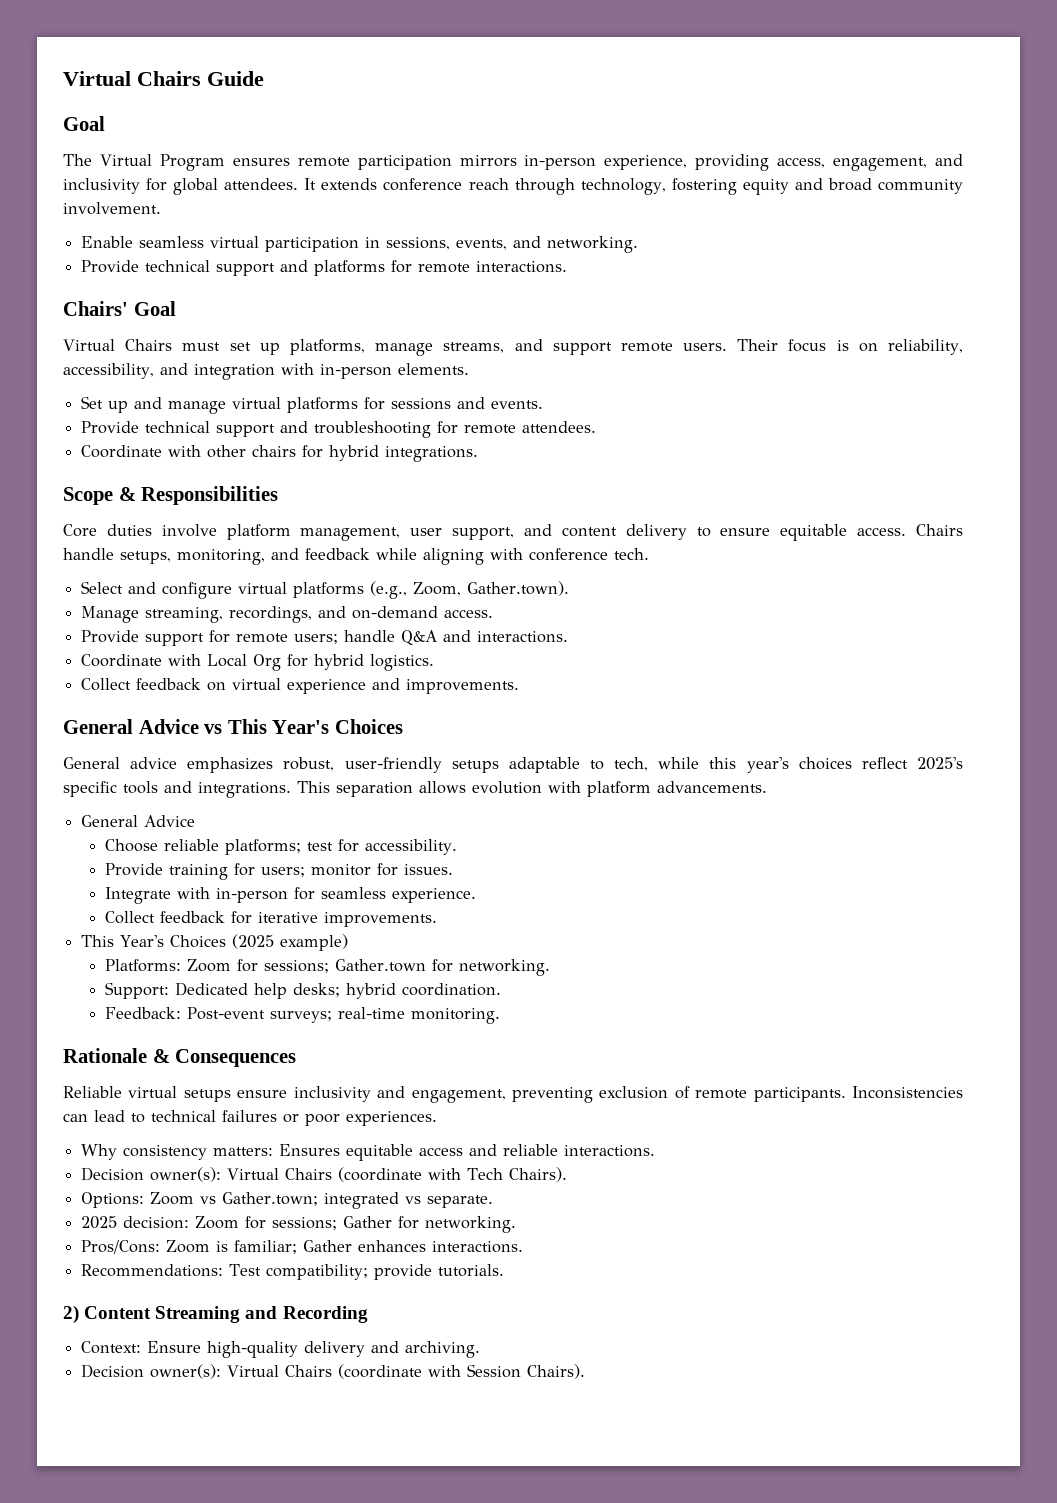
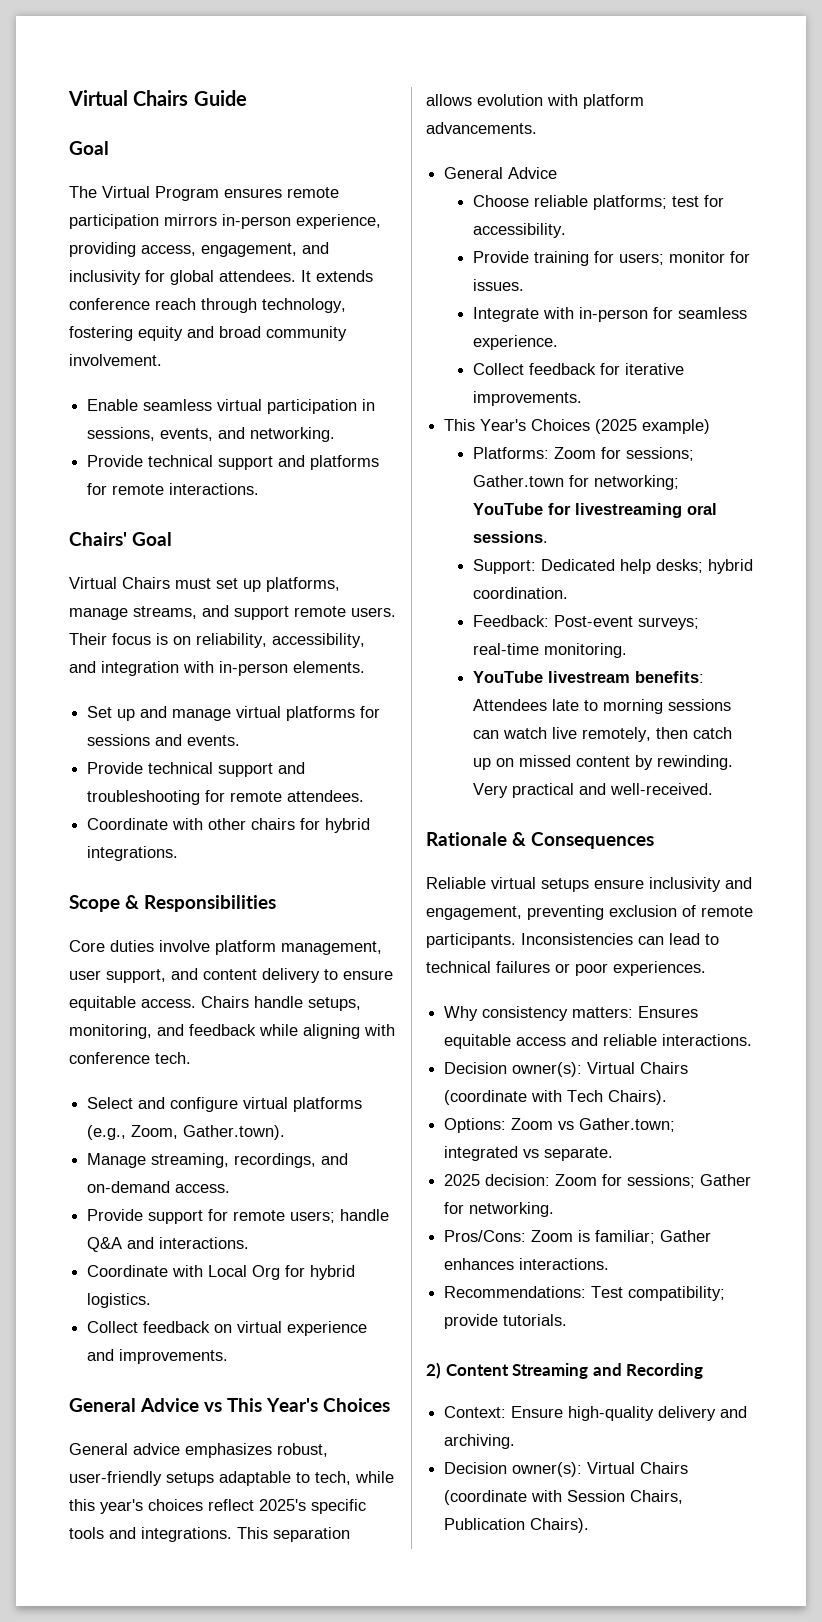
[459,959,551,976] networking. -> [593,475,679,490] [472,503,717,518] [472,531,548,543] networking; YouTube for livestreaming oral sessions.
(501, 1016) none -> [472,671,704,683] [472,699,731,714] [472,727,732,742] [472,755,733,770] [472,783,713,798] // YouTube livestream benefits: Attendees late to morning sessions can watch live remotely, then catch up on missed content by rewinding. Very practical and well-received.
(522, 1371) none -> [630,1490,684,1504] [444,1518,526,1530] Chairs, Publication

